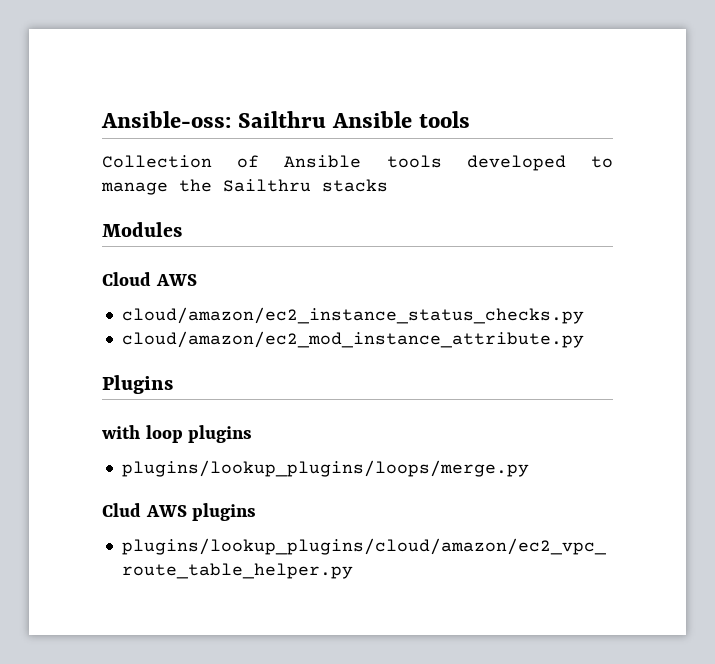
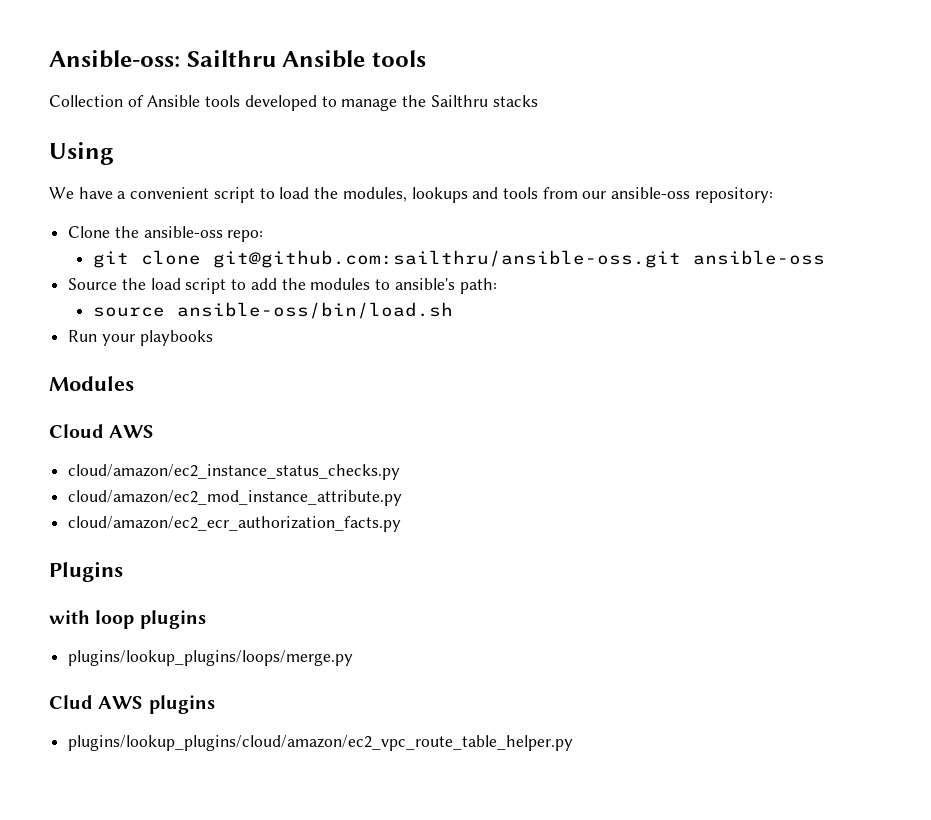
(388, 185) none -> [49,142,114,165] [49,187,773,203] [68,226,264,242] [92,250,825,268] [68,278,497,294] [92,302,453,319] [68,330,213,346] // Using // We have a convenient script to load the modules, lookups and tools from our ansible-oss repository: // Clone the ansible-oss repo: // git clone git@github.com:sailthru/ansible-oss.git ansible-oss // Source the load script to add the modules to ansible's path: // source ansible-oss/bin/load.sh // Run your playbooks
(584, 339) none -> [68,516,402,532] // cloud/amazon/ec2_ecr_authorization_facts.py

